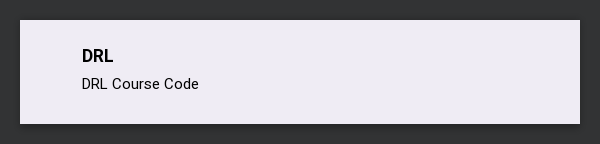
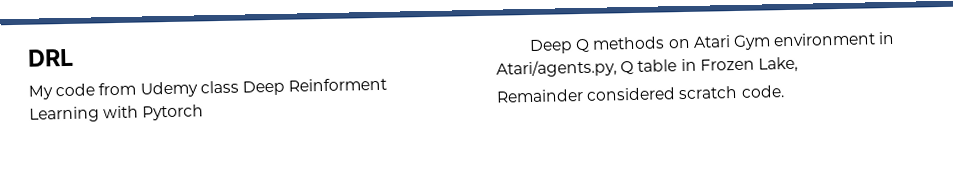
[82,78,200,89] DRL Course Code -> [28,77,388,100] [29,104,205,123] [529,31,896,54] [496,56,798,78] [496,85,785,103] My code from Udemy class Deep Reinforment Learning with Pytorch // Deep Q methods on Atari Gym environment in Atari/agents.py, Q table in Frozen Lake, // Remainder considered scratch code.

